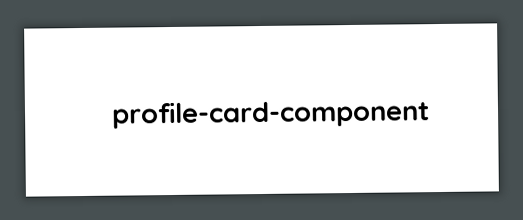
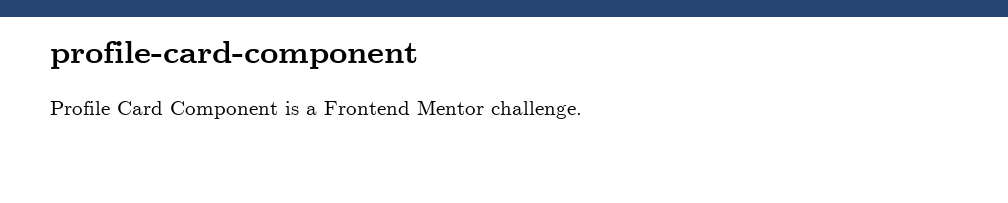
(430, 114) none -> [50,100,582,119] // Profile Card Component is a Frontend Mentor challenge.

